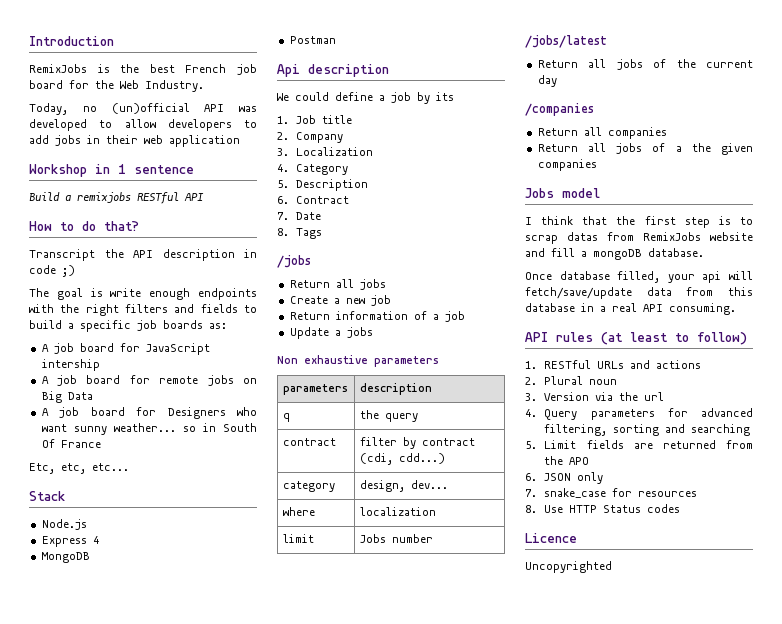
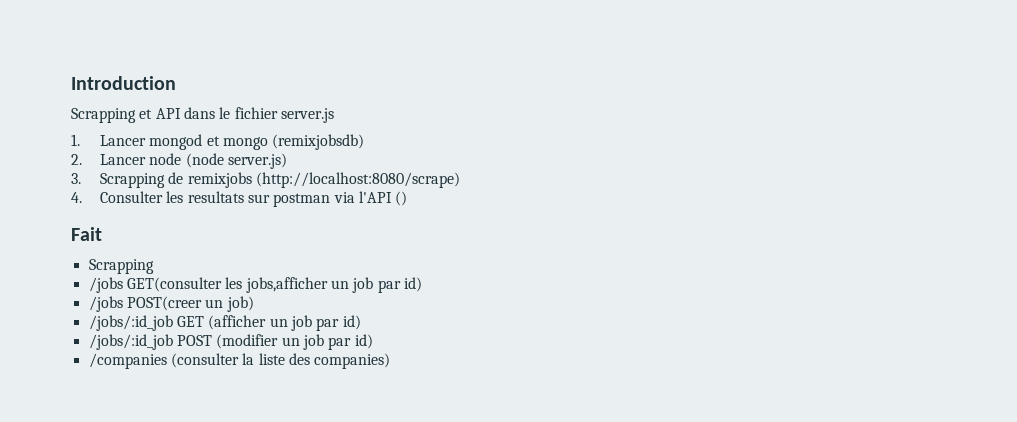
[29,64,257,75] [29,80,204,92] [29,103,257,115] [29,119,257,131] [29,135,240,147] [29,164,194,177] [29,192,204,204] [29,221,139,231] [29,249,257,261] [29,265,75,277] [29,288,257,300] [29,304,257,316] [29,320,227,332] [41,343,210,355] [41,359,100,371] [41,375,257,386] [41,391,93,403] [41,407,257,419] [41,423,257,435] [41,439,101,448] [29,463,129,474] [29,491,65,501] [41,519,87,530] [41,536,99,547] [41,552,90,563] [289,36,336,44] [277,64,389,77] [277,92,454,104] [277,115,353,124] [277,132,344,143] [277,147,374,156] [277,164,349,175] [277,179,369,191] [277,196,350,204] [277,212,322,220] [277,228,323,239] [277,255,311,268] [289,279,386,290] [289,295,391,306] [289,311,465,322] [289,327,373,339] [277,355,439,367] [282,384,348,395] [359,383,432,395] [282,413,290,422] [359,410,418,422] [282,438,336,446] [359,437,475,449] [359,453,445,465] [282,481,335,492] [359,480,448,492] [282,507,315,516] [359,507,436,516] [282,534,314,543] [359,534,433,543] [525,35,607,48] [537,59,753,70] [537,75,557,87] [525,103,594,116] [537,127,667,139] [537,143,753,155] [537,159,597,171] [525,188,600,198] [525,216,753,228] [525,232,753,244] [525,248,704,260] [525,271,753,283] [525,287,753,299] [525,303,736,315] [525,332,747,345] [525,360,702,369] [525,376,618,385] [525,392,665,401] [525,408,753,420] [544,424,751,436] [525,440,753,449] [544,456,590,465] [525,472,604,484] [525,488,698,498] [525,504,681,513] [525,533,577,543] [525,561,612,573] RemixJobs is the best French job board for the Web Industry. // Today, no (un)official API was developed to allow developers to add jobs in their web application // Workshop in 1 sentence // Build a remixjobs RESTful API // How to do that? // Transcript the API description in code ;) // The goal is write enough endpoints with the right filters and fields to build a specific job boards as: // A job board for JavaScript intership // A job board for remote jobs on Big Data // A job board for Designers who want sunny weather... so in South Of France // Etc, etc, etc... // Stack // Node.js // Express 4 // MongoDB // Postman // Api description // We could define a job by its // 1. Job title // 2. Company // 3. Localization // 4. Category // 5. Description // 6. Contract // 7. Date // 8. Tags // /jobs // Return all jobs // Create a new job // Return information of a job // Update a jobs // Non exhaustive parameters // parameters | description // q | the query // contract | filter by contract (cdi, cdd...) // category | design, dev... // where | localization // limit | Jobs number // /jobs/latest // Return all jobs of the current day // /companies // Return all companies // Return all jobs of a the given companies // Jobs model // I think that the first step is to scrap datas from RemixJobs website and fill a mongoDB database. // Once database filled, your api will fetch/save/update data from this database in a real API consuming. // API rules (at least to follow) // 1. RESTful URLs and actions // 2. Plural noun // 3. Version via the url // 4. Query parameters for advanced filtering, sorting and searching // 5. Limit fields are returned from the APO // 6. JSON only // 7. snake_case for resources // 8. Use HTTP Status codes // Licence // Uncopyrighted -> [71,107,334,123] [71,134,365,150] [71,153,287,169] [71,172,460,188] [71,191,408,207] [71,227,102,241] [88,259,154,274] [88,277,422,293] [88,296,254,312] [88,315,361,331] [88,334,373,350] [88,353,391,369] Scrapping et API dans le fichier server.js // 1. Lancer mongod et mongo (remixjobsdb) // 2. Lancer node (node server.js) // 3. Scrapping de remixjobs (http://localhost:8080/scrape) // 4. Consulter les resultats sur postman via l'API () // Fait // Scrapping // /jobs GET(consulter les jobs,afficher un job par id) // /jobs POST(creer un job) // /jobs/:id_job GET (afficher un job par id) // /jobs/:id_job POST (modifier un job par id) // /companies (consulter la liste des companies)

